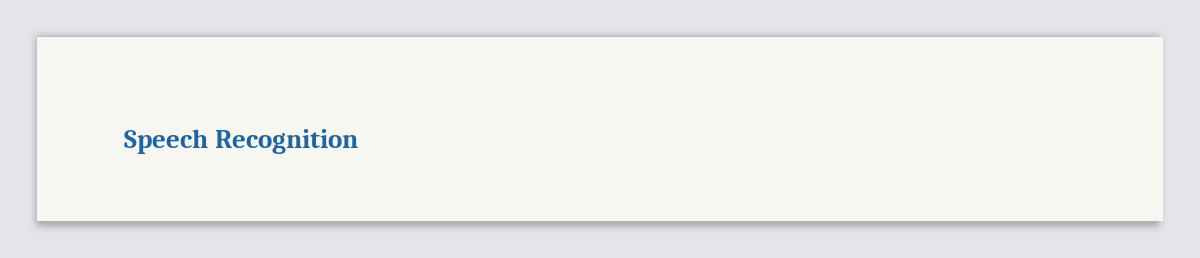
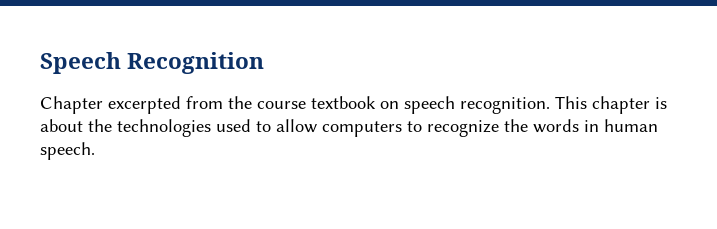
(359, 141) none -> [40,96,667,114] [40,119,658,137] [40,142,95,160] // Chapter excerpted from the course textbook on speech recognition. This chapter is about the technologies used to allow computers to recognize the words in human speech.

